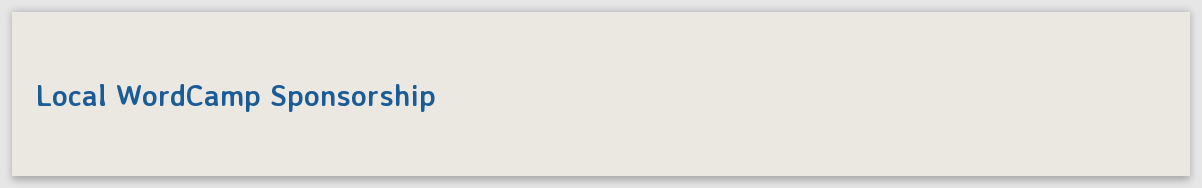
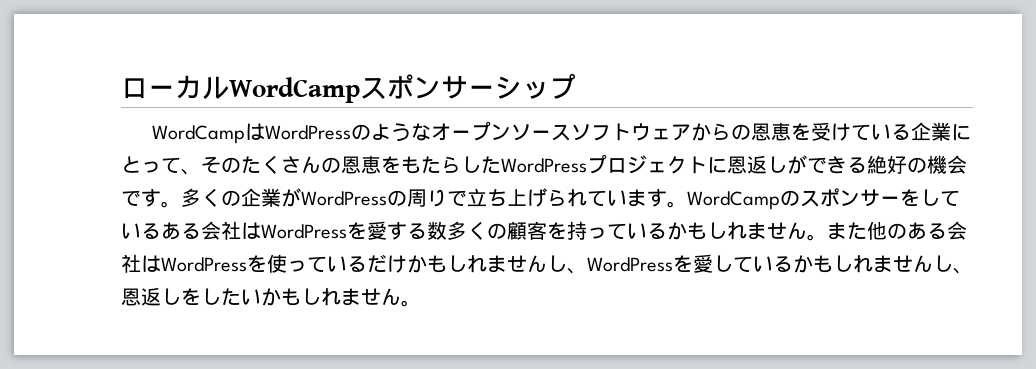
[36,84,436,112] Local WordCamp Sponsorship -> [121,73,576,103] [152,121,972,144] [121,154,967,175] [121,188,960,210] [121,221,967,241] [121,254,973,274] [121,287,421,307] ローカルWordCampスポンサーシップ // WordCampはWordPressのようなオープンソースソフトウェアからの恩恵を受けている企業にとって、そのたくさんの恩恵をもたらしたWordPressプロジェクトに恩返しができる絶好の機会です。多くの企業がWordPressの周りで立ち上げられています。WordCampのスポンサーをしているある会社はWordPressを愛する数多くの顧客を持っているかもしれません。また他のある会社はWordPressを使っているだけかもしれませんし、WordPressを愛しているかもしれませんし、恩返しをしたいかもしれません。

